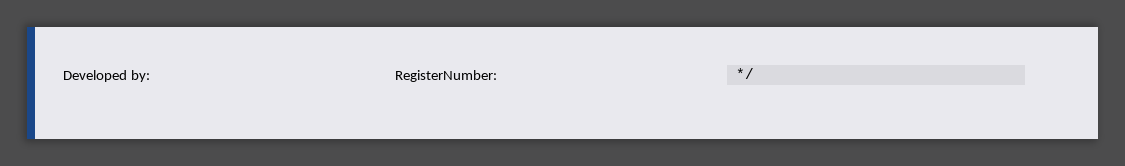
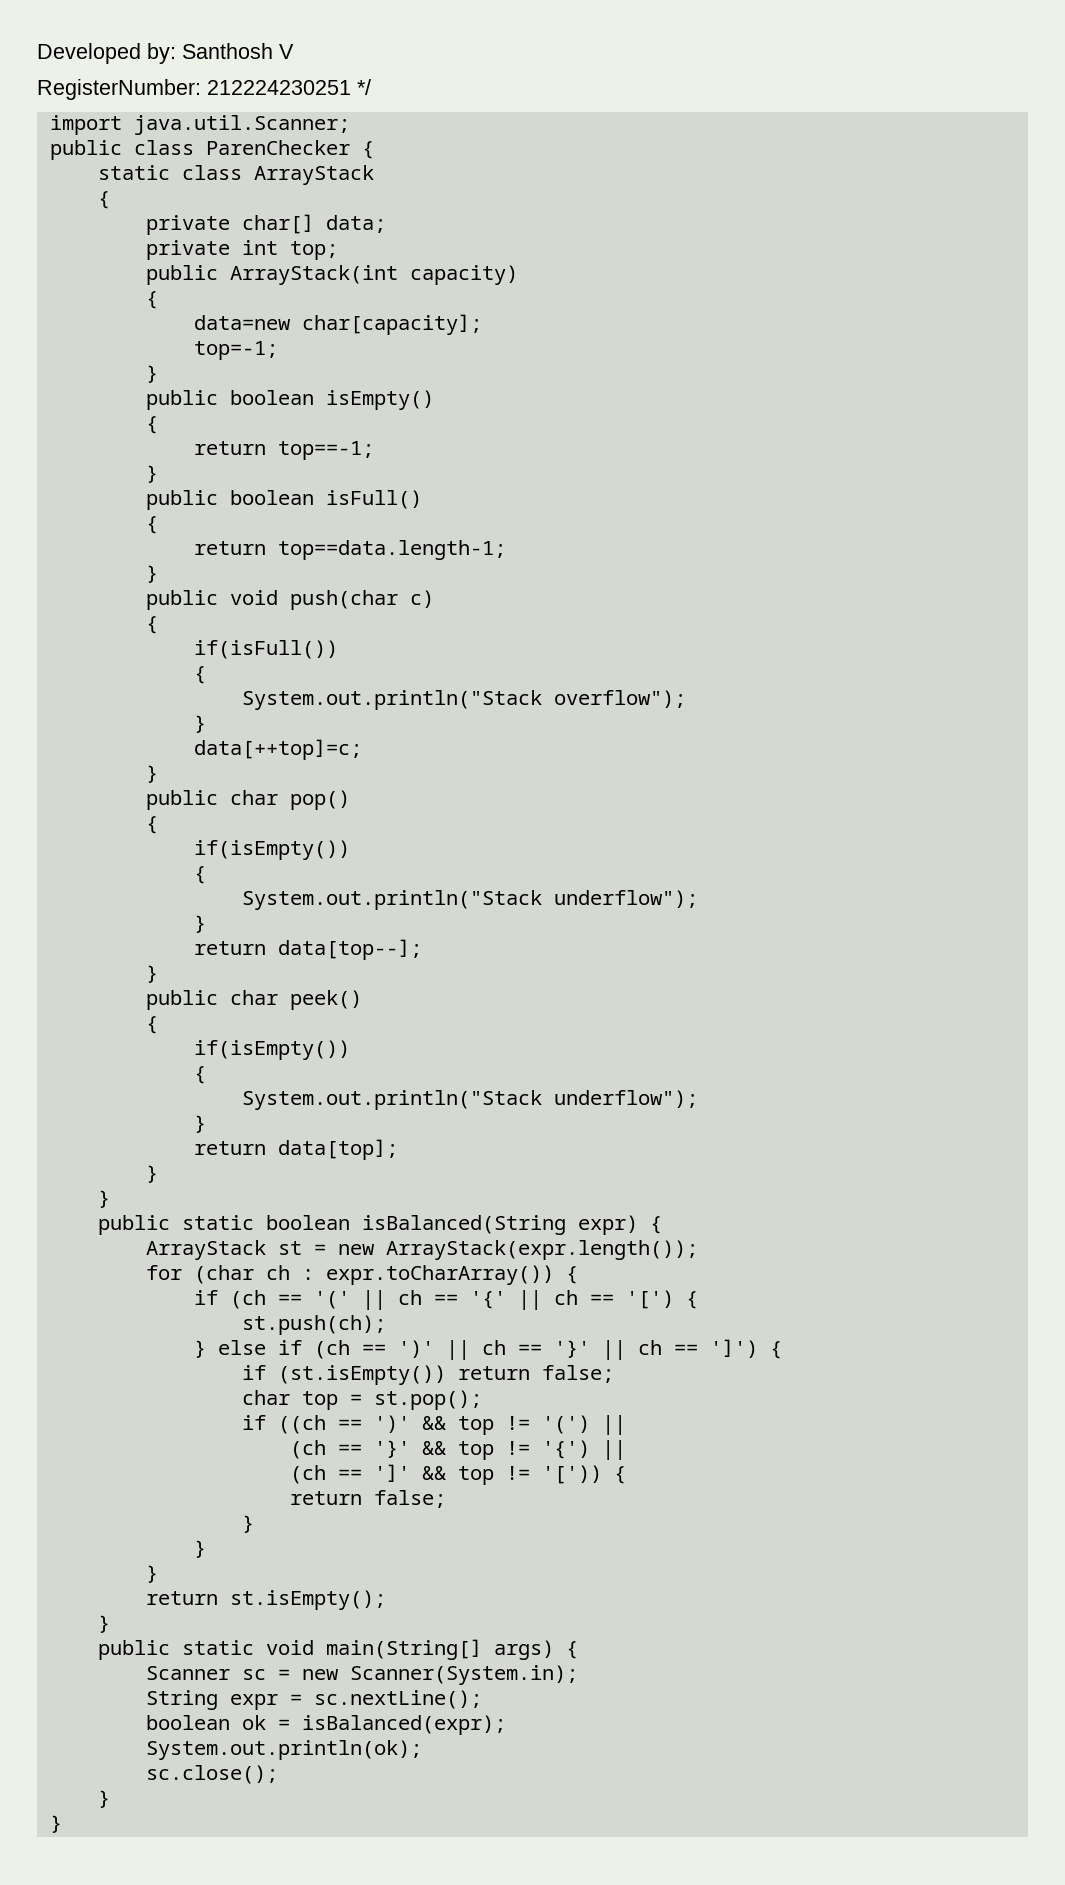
(150, 76) none -> [182,43,294,59] Santhosh V
[735,68,754,79] // */ -> [207,79,371,95] [49,115,350,135] [49,140,374,160] [97,165,374,185] [97,191,110,209] [145,214,386,235] [145,240,338,260] [145,265,518,285] [145,291,158,309] [193,314,482,335] [193,341,278,360] [145,365,158,383] [145,390,434,410] [145,416,158,434] [193,441,374,460] [145,465,158,483] [145,490,422,510] [145,516,158,534] [193,540,506,560] [145,565,158,583] [145,590,434,610] [145,616,158,634] [193,640,338,659] [193,666,206,684] [241,690,686,710] [193,715,206,733] [193,739,362,760] [145,765,158,783] [145,790,350,810] [145,816,158,834] [193,840,350,860] [193,866,206,884] [241,890,698,910] [193,915,206,933] [193,939,422,960] [145,965,158,983] [145,990,362,1010] [145,1016,158,1034] [193,1040,350,1060] [193,1066,206,1084] [241,1090,698,1110] [193,1115,206,1133] [193,1139,398,1160] [145,1165,158,1183] [97,1190,110,1208] [97,1215,662,1235] [145,1240,698,1260] [145,1265,578,1285] [193,1290,698,1310] [241,1315,386,1335] [193,1339,782,1360] [241,1365,614,1385] [241,1390,482,1410] [241,1415,626,1435] [289,1440,626,1460] [289,1464,626,1485] [289,1490,446,1508] [241,1515,254,1533] [193,1540,206,1558] [145,1565,158,1583] [145,1590,386,1610] [97,1615,110,1633] [97,1639,578,1660] [145,1665,578,1685] [145,1690,482,1710] [145,1715,506,1735] [145,1740,422,1760] [145,1765,278,1784] [97,1790,110,1808] [49,1815,62,1833] 212224230251 */ // import java.util.Scanner; // public class ParenChecker { // static class ArrayStack // { // private char[] data; // private int top; // public ArrayStack(int capacity) // { // data=new char[capacity]; // top=-1; // } // public boolean isEmpty() // { // return top==-1; // } // public boolean isFull() // { // return top==data.length-1; // } // public void push(char c) // { // if(isFull()) // { // System.out.println("Stack overflow"); // } // data[++top]=c; // } // public char pop() // { // if(isEmpty()) // { // System.out.println("Stack underflow"); // } // return data[top--]; // } // public char peek() // { // if(isEmpty()) // { // System.out.println("Stack underflow"); // } // return data[top]; // } // } // public static boolean isBalanced(String expr) { // ArrayStack st = new ArrayStack(expr.length()); // for (char ch : expr.toCharArray()) { // if (ch == '(' || ch == '{' || ch == '[') { // st.push(ch); // } else if (ch == ')' || ch == '}' || ch == ']') { // if (st.isEmpty()) return false; // char top = st.pop(); // if ((ch == ')' && top != '(') || // (ch == '}' && top != '{') || // (ch == ']' && top != '[')) { // return false; // } // } // } // return st.isEmpty(); // } // public static void main(String[] args) { // Scanner sc = new Scanner(System.in); // String expr = sc.nextLine(); // boolean ok = isBalanced(expr); // System.out.println(ok); // sc.close(); // } // }

